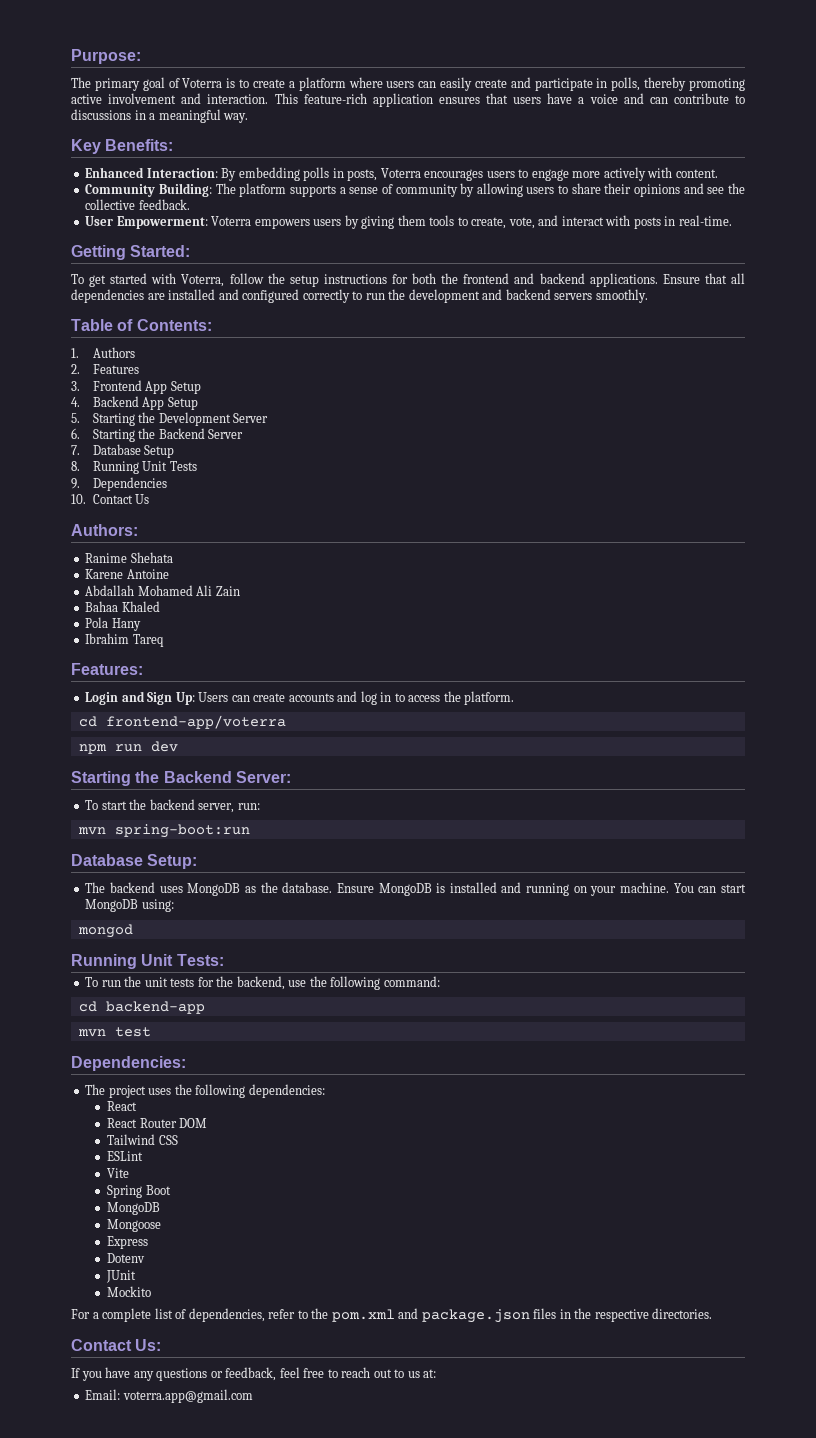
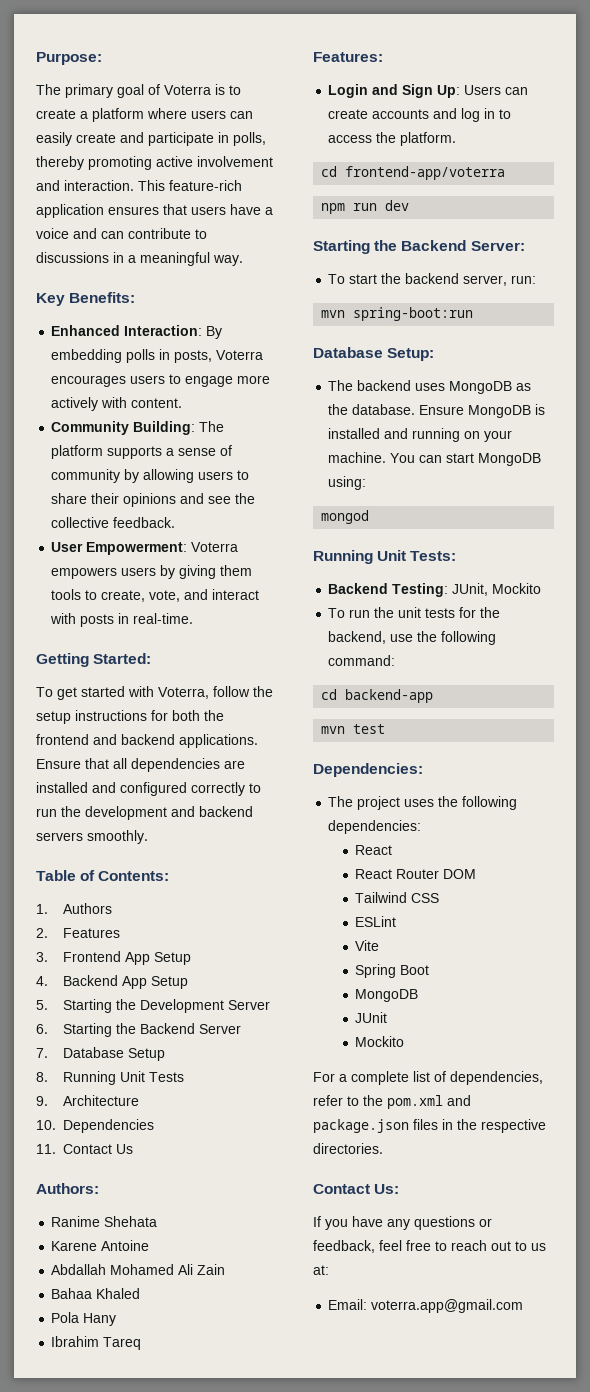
(80, 483) none -> [62,1095,139,1106] [36,1120,56,1130] Architecture // 10.
[71,494,86,504] 10. -> [36,1144,56,1154] 11.
(224, 960) none -> [328,583,542,597] // Backend Testing: JUnit, Mockito
[107,1219,162,1232] [107,1236,149,1249] [107,1253,146,1263] // Mongoose // Express // Dotenv -> (419, 995) none

